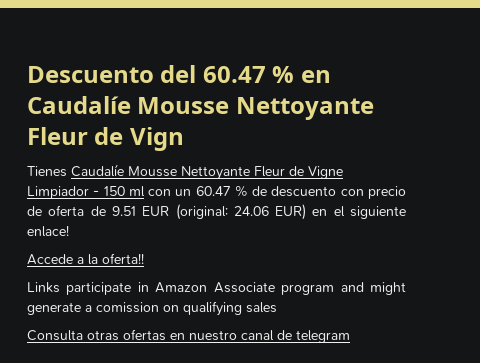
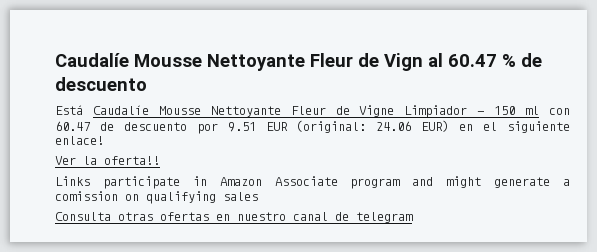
[27,65,331,83] Descuento del 60.47 % en -> (55, 60) none
[27,166,67,177] // Tienes -> [428,53,542,67] [55,77,147,91] [55,105,83,115] al 60.47 % de descuento // Está
[175,185,406,199] [27,205,106,216] un 60.47 % de descuento con precio de oferta de -> [55,121,218,134] 60.47 de descuento por
[27,254,84,265] Accede a -> [55,156,76,165] Ver

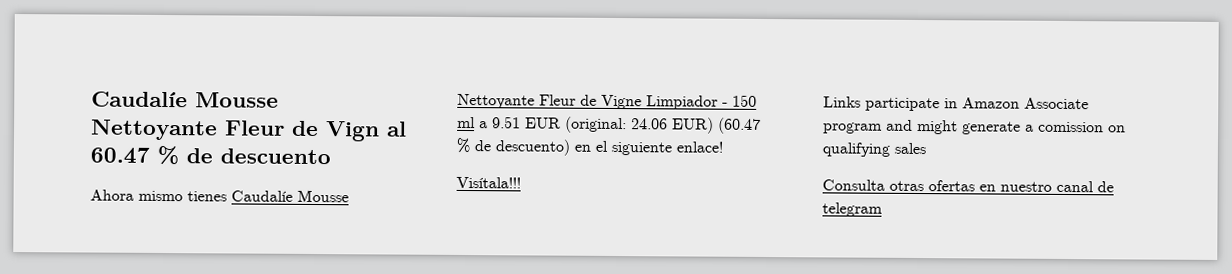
[55,105,83,115] Está -> [90,189,227,202] Ahora mismo tienes
[549,108,571,115] [55,121,218,134] con 60.47 de descuento por -> [479,121,488,129] a
(450, 126) none -> [718,117,761,134] [456,137,570,156] (60.47 % de descuento)
[55,156,160,165] Ver la oferta!! -> [456,176,521,189] Visítala!!!

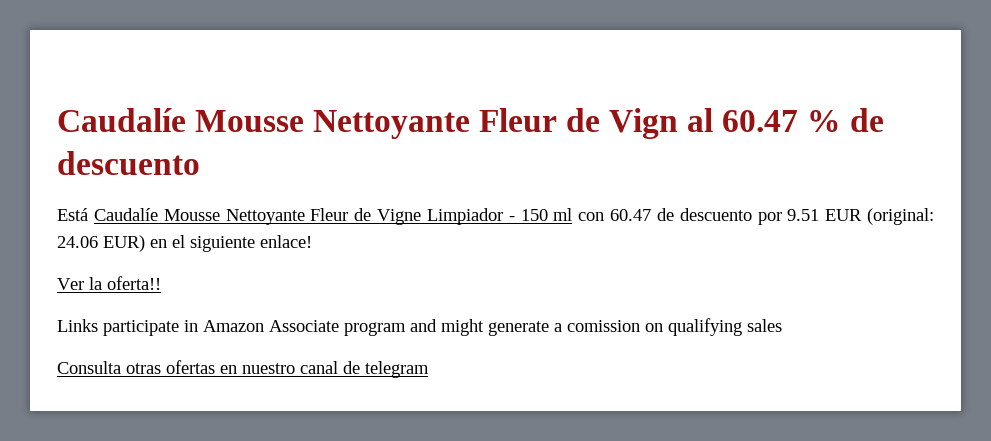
[90,189,227,202] Ahora mismo tienes -> [57,208,88,221] Está
[479,121,488,129] a -> [578,208,782,225] con 60.47 de descuento por
[718,117,761,134] [456,137,570,156] (60.47 % de descuento) -> (145, 243) none
[456,176,521,189] Visítala!!! -> [57,276,161,290] Ver la oferta!!

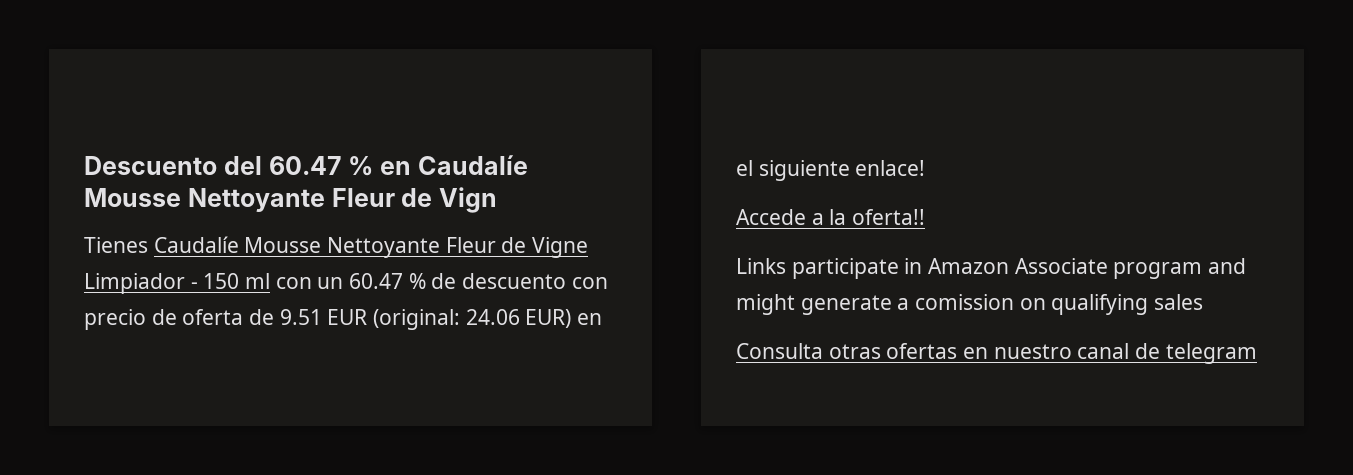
(57, 120) none -> [84,156,411,176] Descuento del 60.47 % en
[687,108,885,132] [57,151,200,175] [57,208,88,221] al 60.47 % de descuento // Está -> [84,237,148,253] // Tienes
[610,208,782,225] 60.47 de descuento por -> [317,273,608,289] [84,309,275,330] un 60.47 % de descuento con precio de oferta de
[57,278,84,290] Ver -> [736,209,824,225] Accede a

